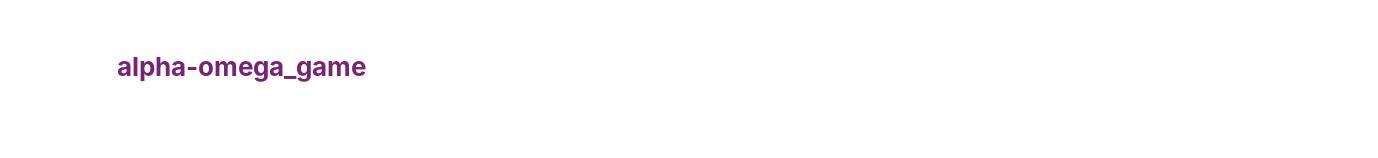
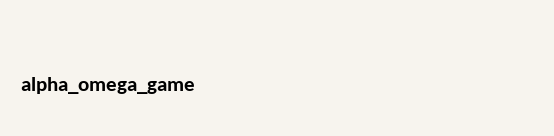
[117,57,366,82] alpha-omega_game -> [21,77,195,94] alpha_omega_game

